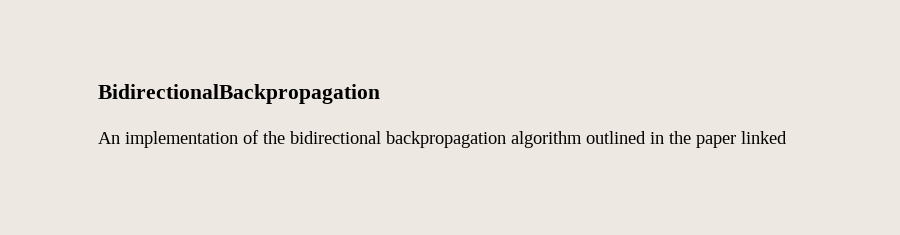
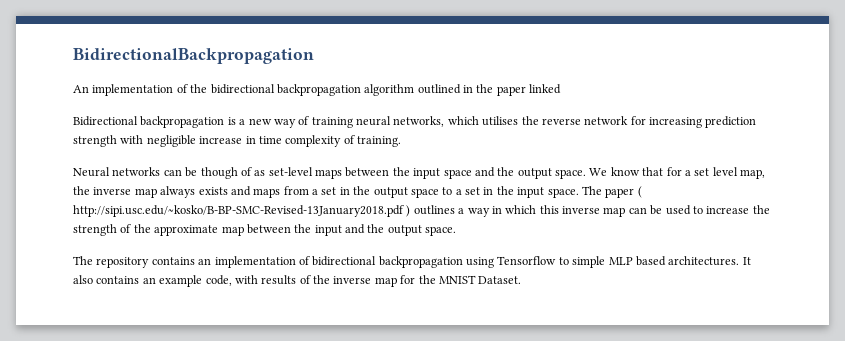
(787, 137) none -> [73,116,757,128] [73,135,401,147] [73,167,765,179] [73,186,642,198] [73,205,770,217] [73,224,457,236] [73,256,751,268] [73,275,522,287] // Bidirectional backpropagation is a new way of training neural networks, which utilises the reverse network for increasing prediction strength with negligible increase in time complexity of training. // Neural networks can be though of as set-level maps between the input space and the output space. We know that for a set level map, the inverse map always exists and maps from a set in the output space to a set in the input space. The paper ( http://sipi.usc.edu/~kosko/B-BP-SMC-Revised-13January2018.pdf ) outlines a way in which this inverse map can be used to increase the strength of the approximate map between the input and the output space. // The repository contains an implementation of bidirectional backpropagation using Tensorflow to simple MLP based architectures. It also contains an example code, with results of the inverse map for the MNIST Dataset.

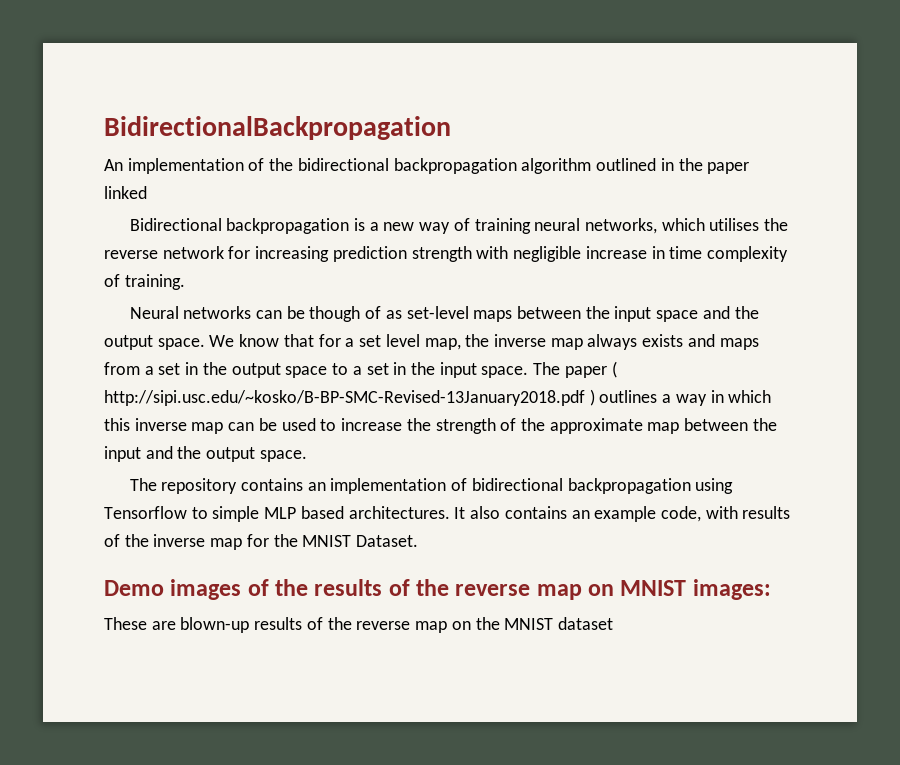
(522, 280) none -> [104,579,771,600] [104,617,613,633] // Demo images of the results of the reverse map on MNIST images: // These are blown-up results of the reverse map on the MNIST dataset

